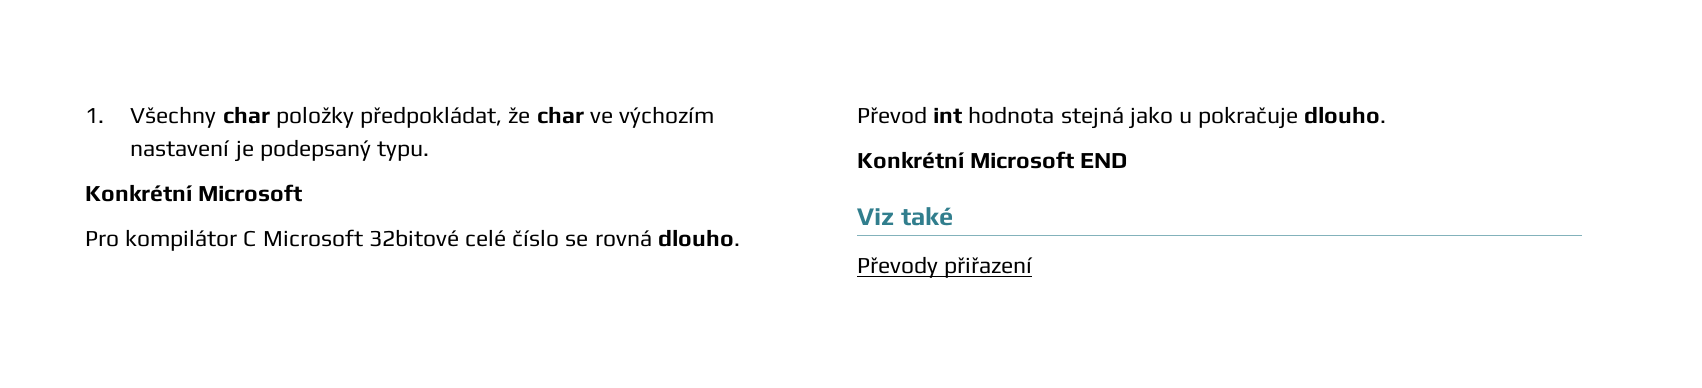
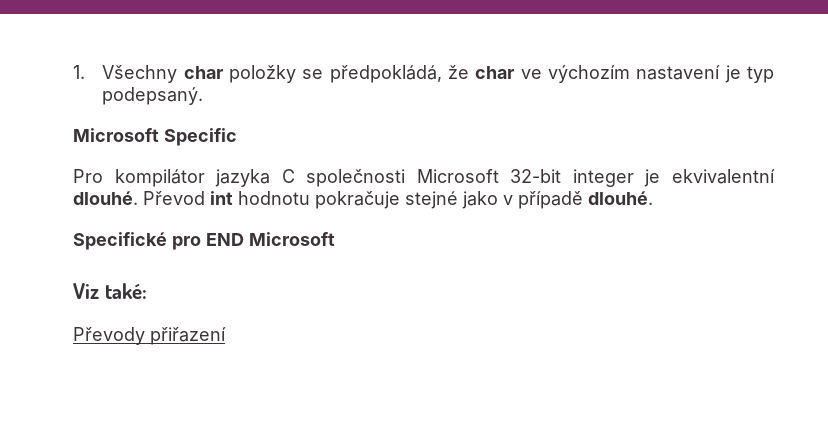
[360,106,503,128] předpokládat, -> [302,65,442,83] se předpokládá,
[259,139,430,161] [85,184,303,202] podepsaný typu. // Konkrétní Microsoft -> [747,66,775,83] [102,87,204,105] [73,128,237,146] typ podepsaný. // Microsoft Specific
[243,229,740,247] [857,106,1387,129] [857,151,1128,169] C Microsoft 32bitové celé číslo se rovná dlouho. Převod int hodnota stejná jako u pokračuje dlouho. // Konkrétní Microsoft END -> [215,169,775,187] [73,191,653,209] [73,232,335,250] jazyka C společnosti Microsoft 32-bit integer je ekvivalentní dlouhé. Převod int hodnotu pokračuje stejné jako v případě dlouhé. // Specifické pro END Microsoft
[900,207,953,226] také -> [104,283,147,299] také:

